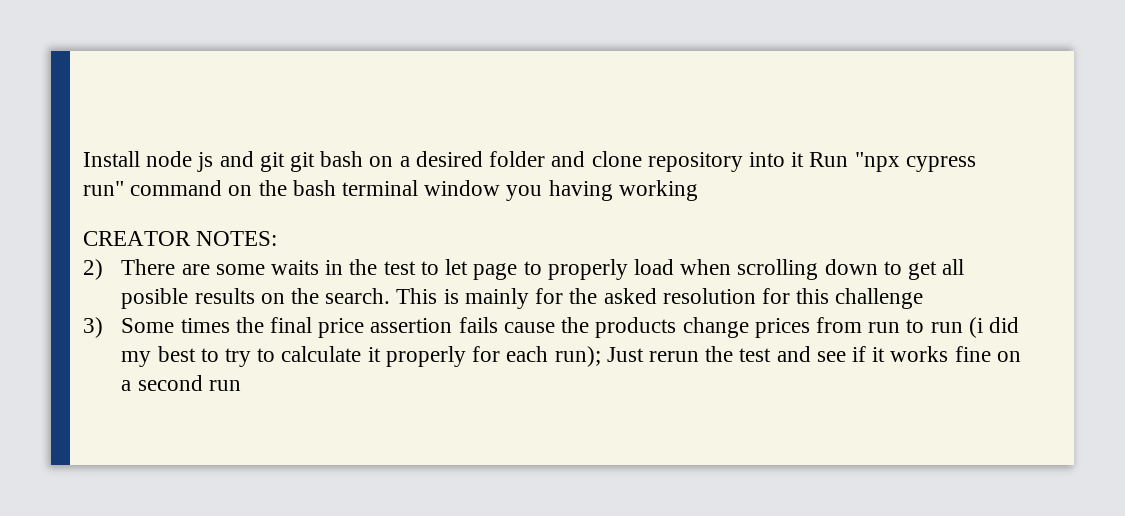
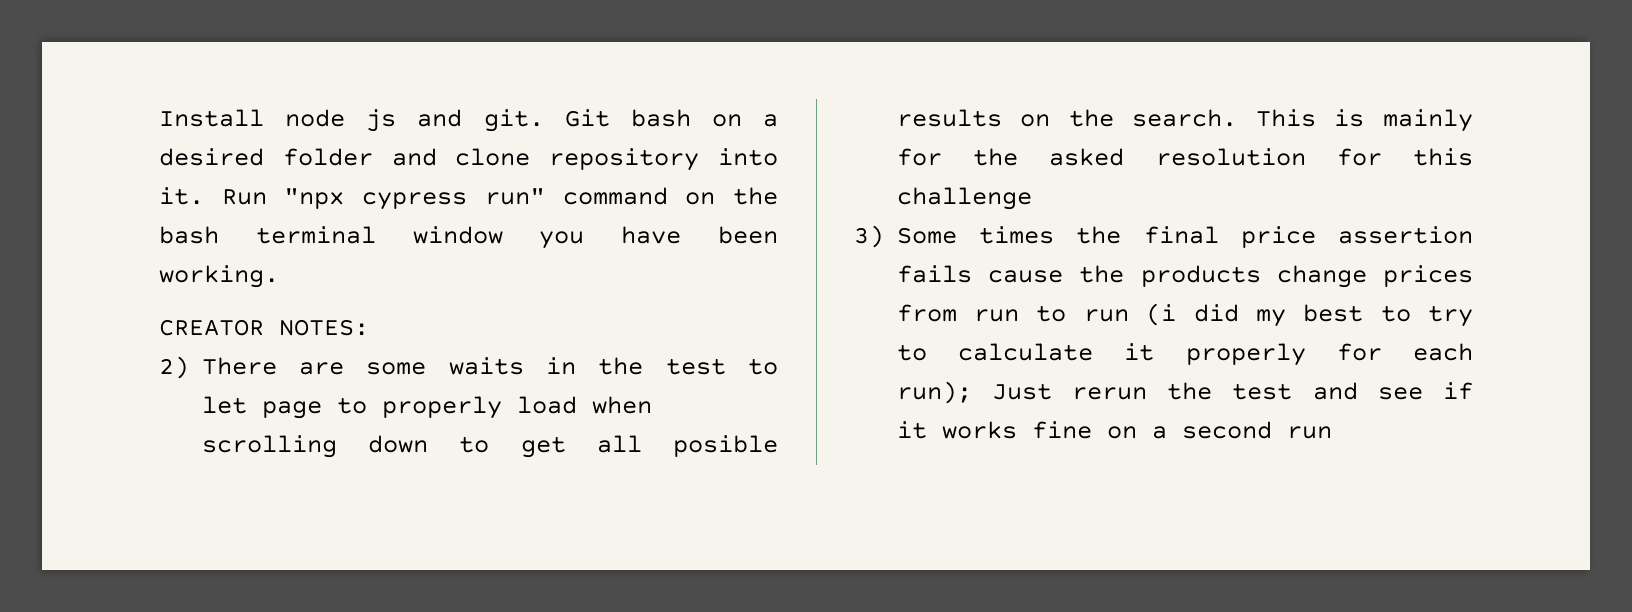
[259,152,316,172] git git -> [483,109,610,132] git. Git
[791,152,805,167] it -> [159,187,204,205] it.
[548,180,698,201] having working -> [621,226,778,244] [159,265,279,288] have been working.

